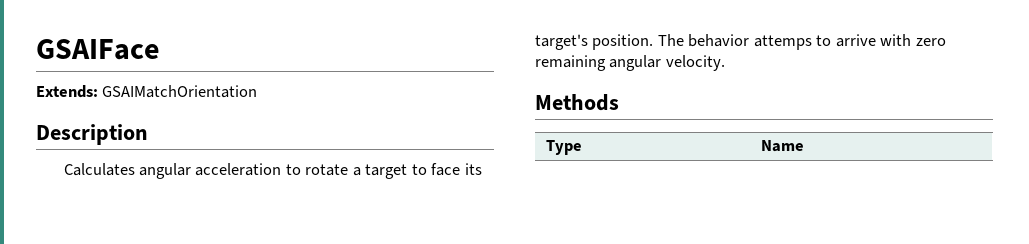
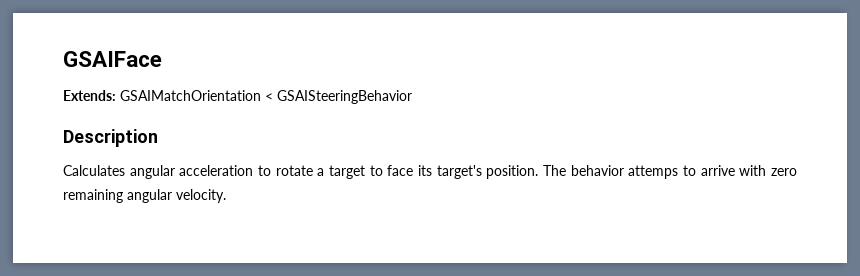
(258, 91) none -> [265,90,412,104] < GSAISteeringBehavior
[535,94,619,111] [546,140,583,155] [761,140,805,152] // Methods // Type | Name -> (226, 196) none

